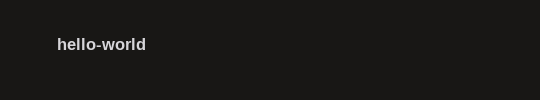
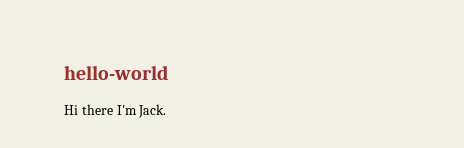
(146, 44) none -> [64,104,167,118] // Hi there I'm Jack.

